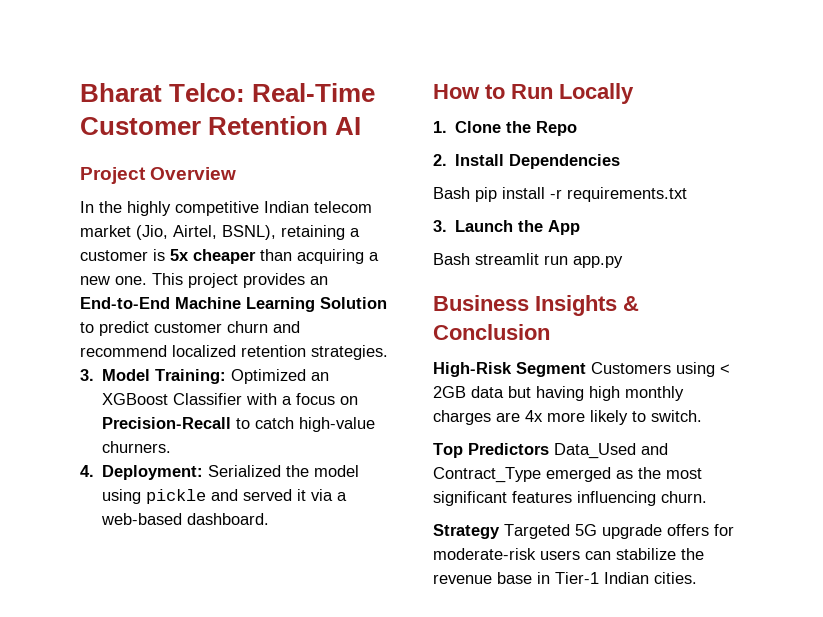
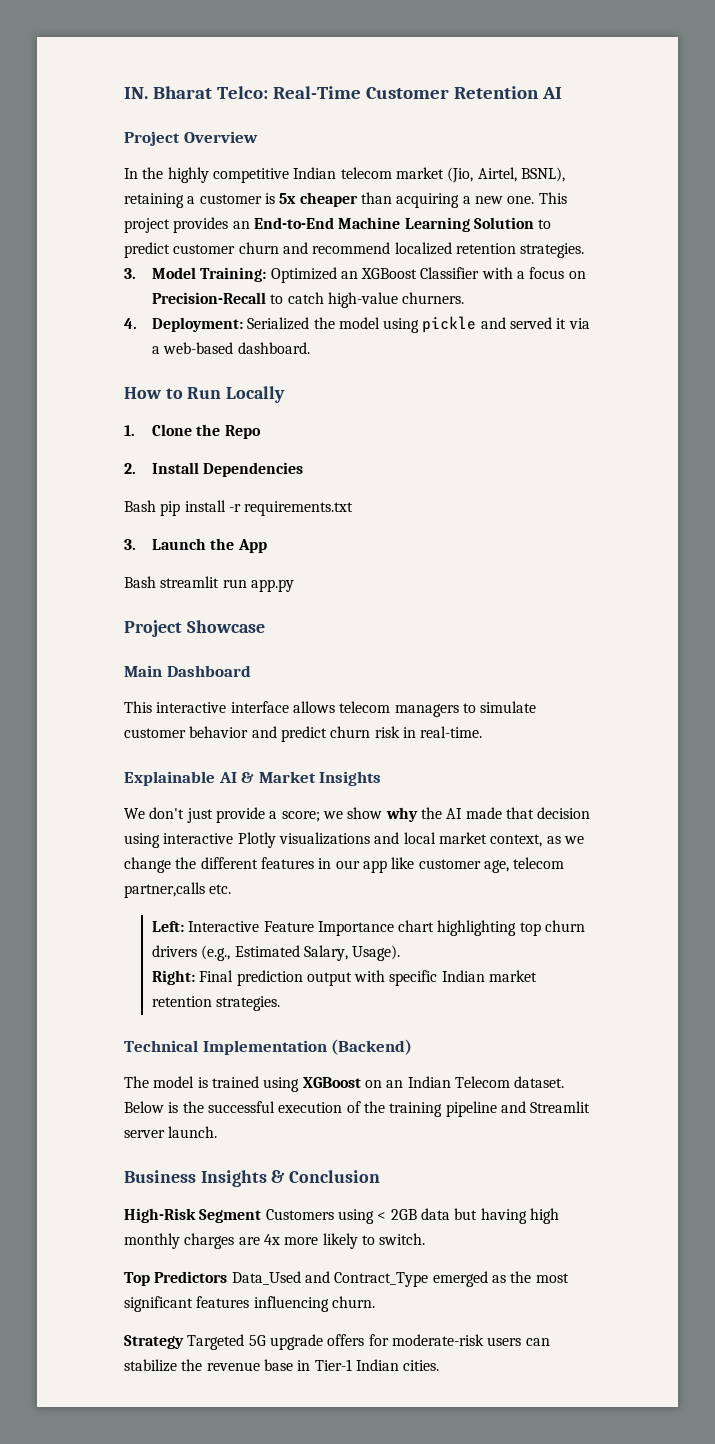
(80, 92) none -> [124,87,148,99] IN.
(623, 262) none -> [124,620,265,637] [124,665,251,677] [124,701,537,717] [124,726,483,742] [124,771,382,786] [124,807,591,823] [124,832,584,848] [124,857,565,873] [124,882,232,898] [151,920,586,936] [151,945,401,961] [151,970,538,986] [151,996,281,1011] [124,1039,413,1055] [124,1076,565,1092] [124,1101,591,1117] [124,1126,218,1138] // Project Showcase // Main Dashboard // This interactive interface allows telecom managers to simulate customer behavior and predict churn risk in real-time. // Explainable AI & Market Insights // We don't just provide a score; we show why the AI made that decision using interactive Plotly visualizations and local market context, as we change the different features in our app like customer age, telecom partner,calls etc. // Left: Interactive Feature Importance chart highlighting top churn drivers (e.g., Estimated Salary, Usage). // Right: Final prediction output with specific Indian market retention strategies. // Technical Implementation (Backend) // The model is trained using XGBoost on an Indian Telecom dataset. Below is the successful execution of the training pipeline and Streamlit server launch.

